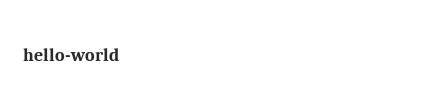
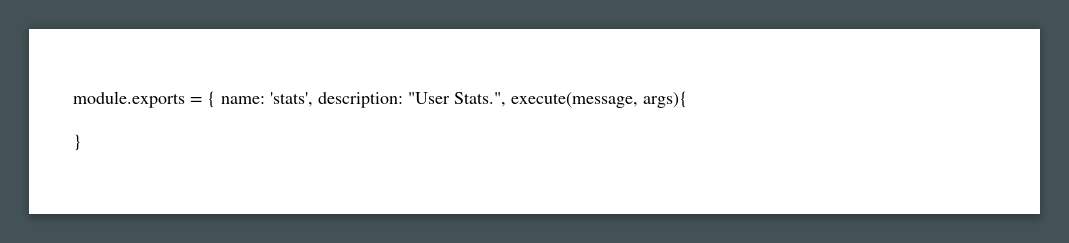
[23,48,119,61] hello-world -> [73,91,688,108] [73,134,82,151] module.exports = { name: 'stats', description: "User Stats.", execute(message, args){ // }

